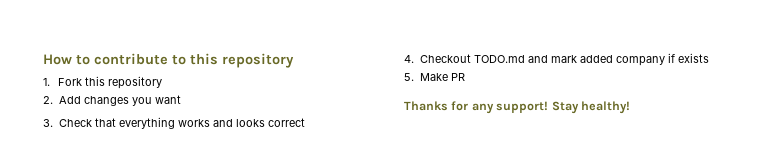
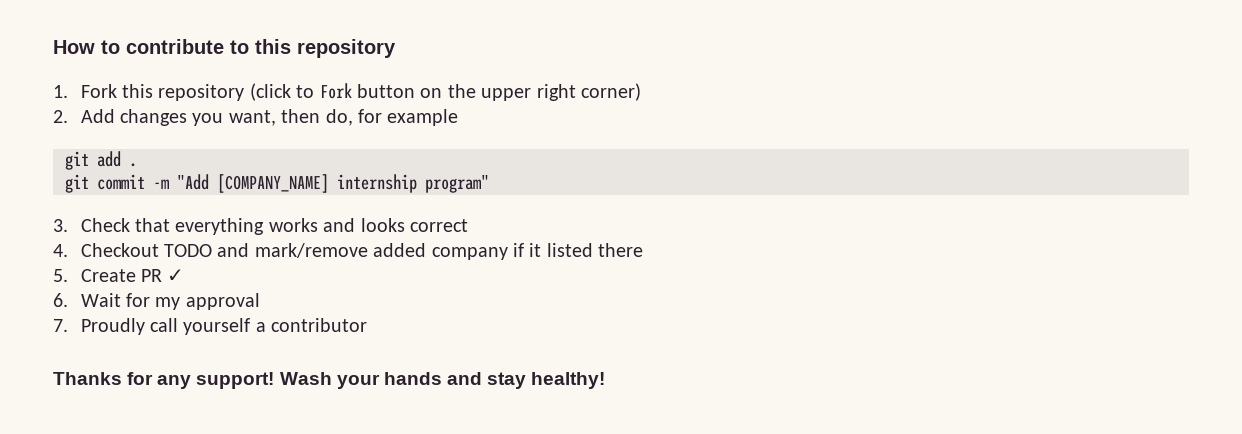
[43,95,181,106] // 2. Add changes you want -> [249,83,642,101] [53,109,459,126] [65,151,137,170] [65,174,489,193] (click to Fork button on the upper right corner) // 2. Add changes you want, then do, for example // git add . // git commit -m "Add [COMPANY_NAME] internship program"
[473,53,709,66] TODO.md and mark added company if exists -> [164,243,644,260] TODO and mark/remove added company if it listed there
[419,73,448,81] Make -> [80,269,136,282] Create
(465, 77) none -> [167,269,185,282] [53,293,260,310] [53,318,368,335] ✓ // 6. Wait for my approval // 7. Proudly call yourself a contributor
[551,101,579,114] Stay -> [279,372,527,389] Wash your hands and stay

